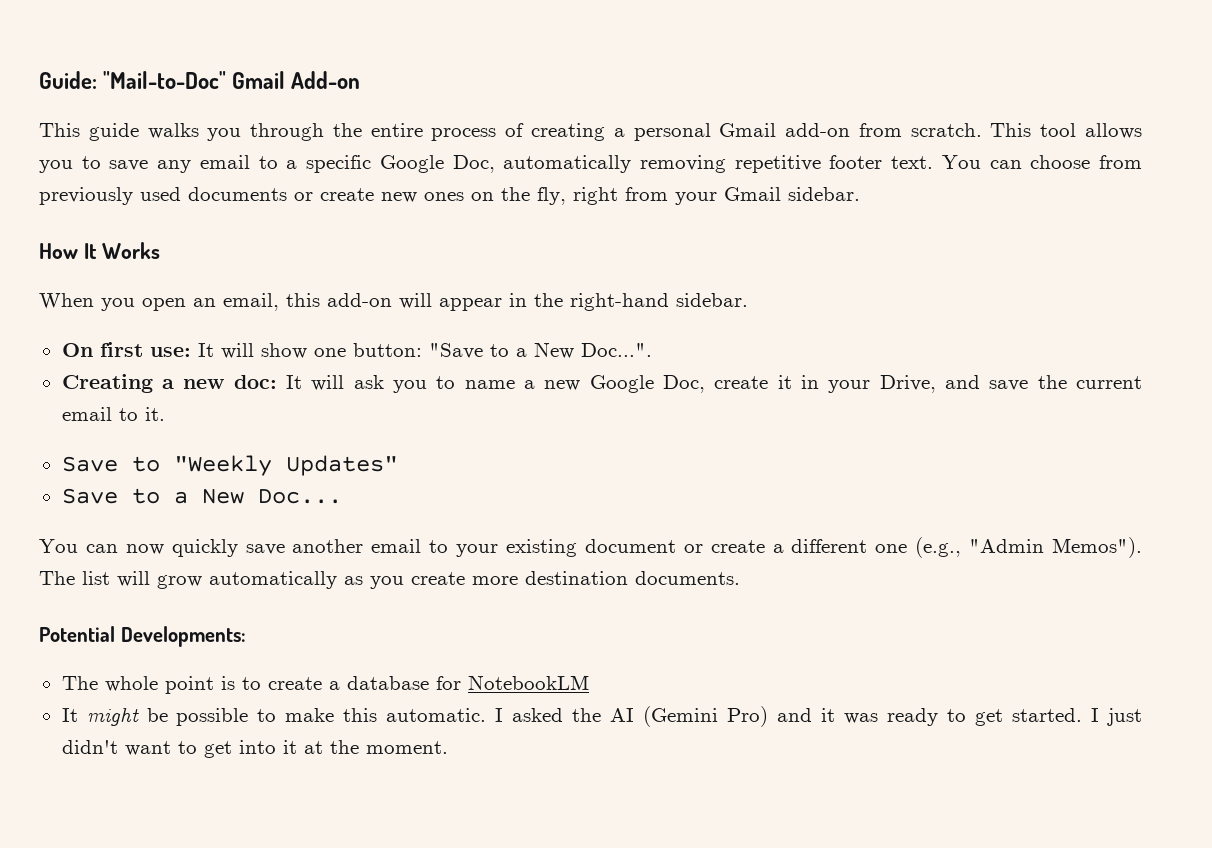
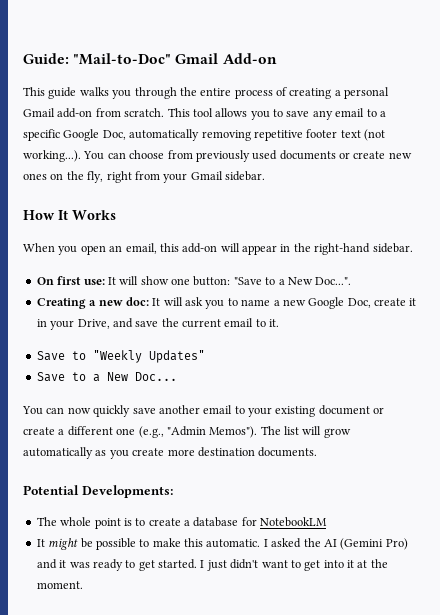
[891,156,934,169] text. -> [340,129,385,141] [23,150,81,162] text (not working...).

